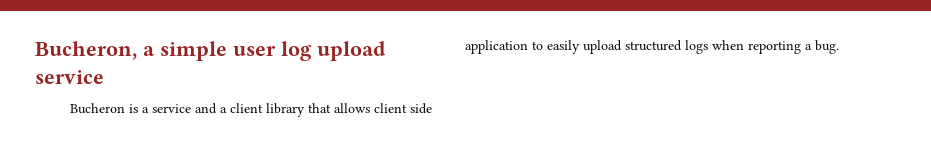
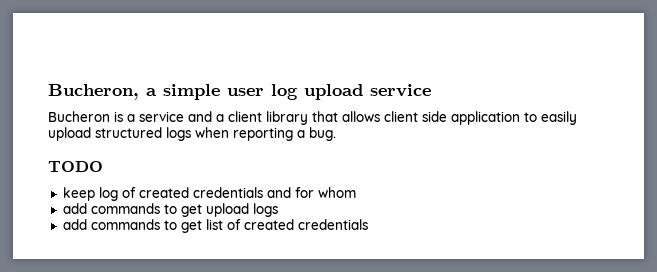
(839, 47) none -> [48,161,103,172] [62,187,356,201] [62,203,278,217] [62,219,368,233] // TODO // keep log of created credentials and for whom // add commands to get upload logs // add commands to get list of created credentials

